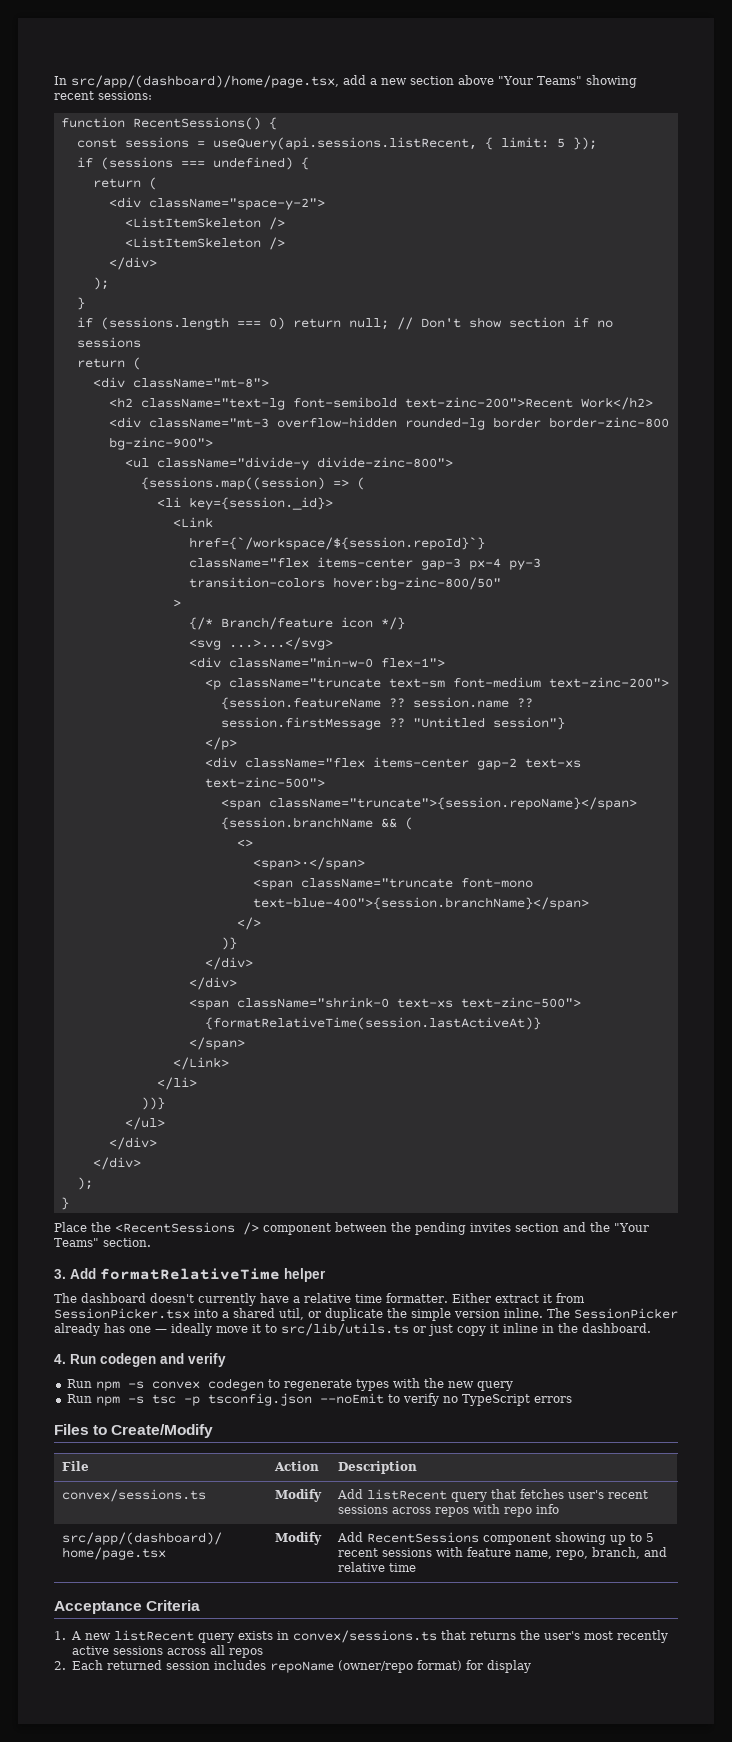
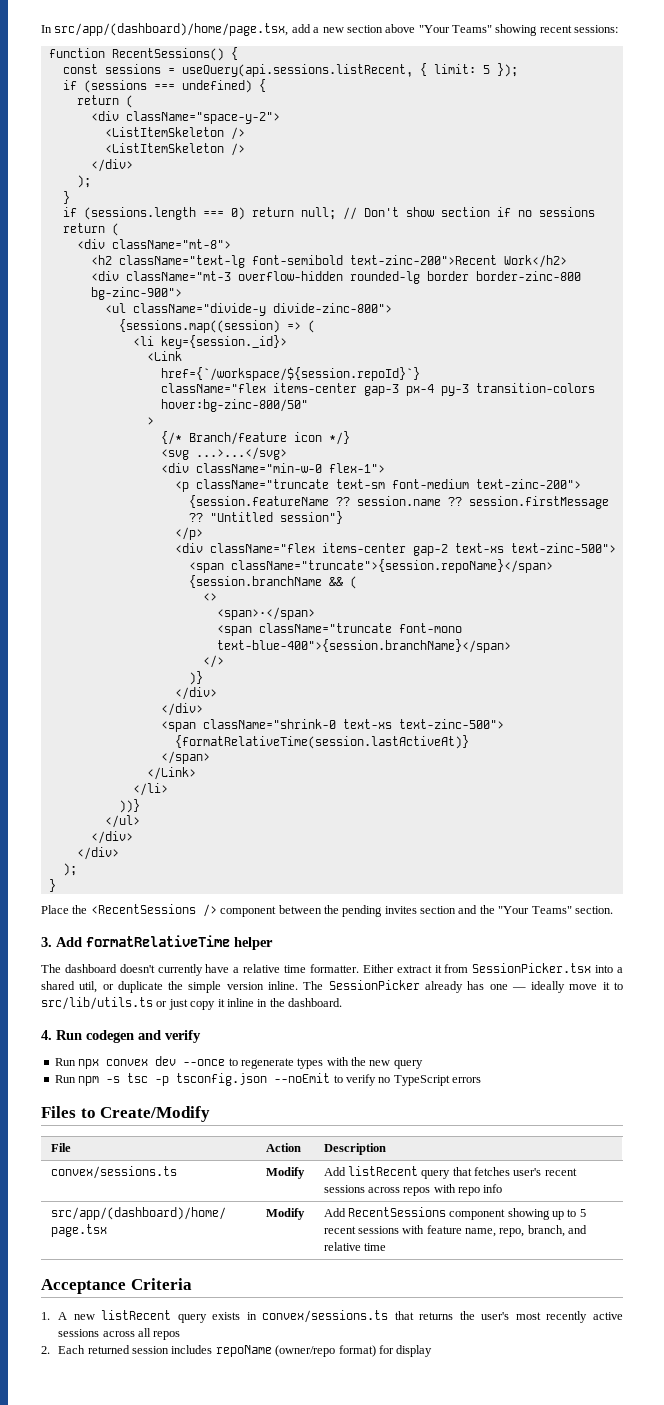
[95,1378,264,1391] npm -s convex codegen -> [78,1056,226,1069] npx convex dev --once

